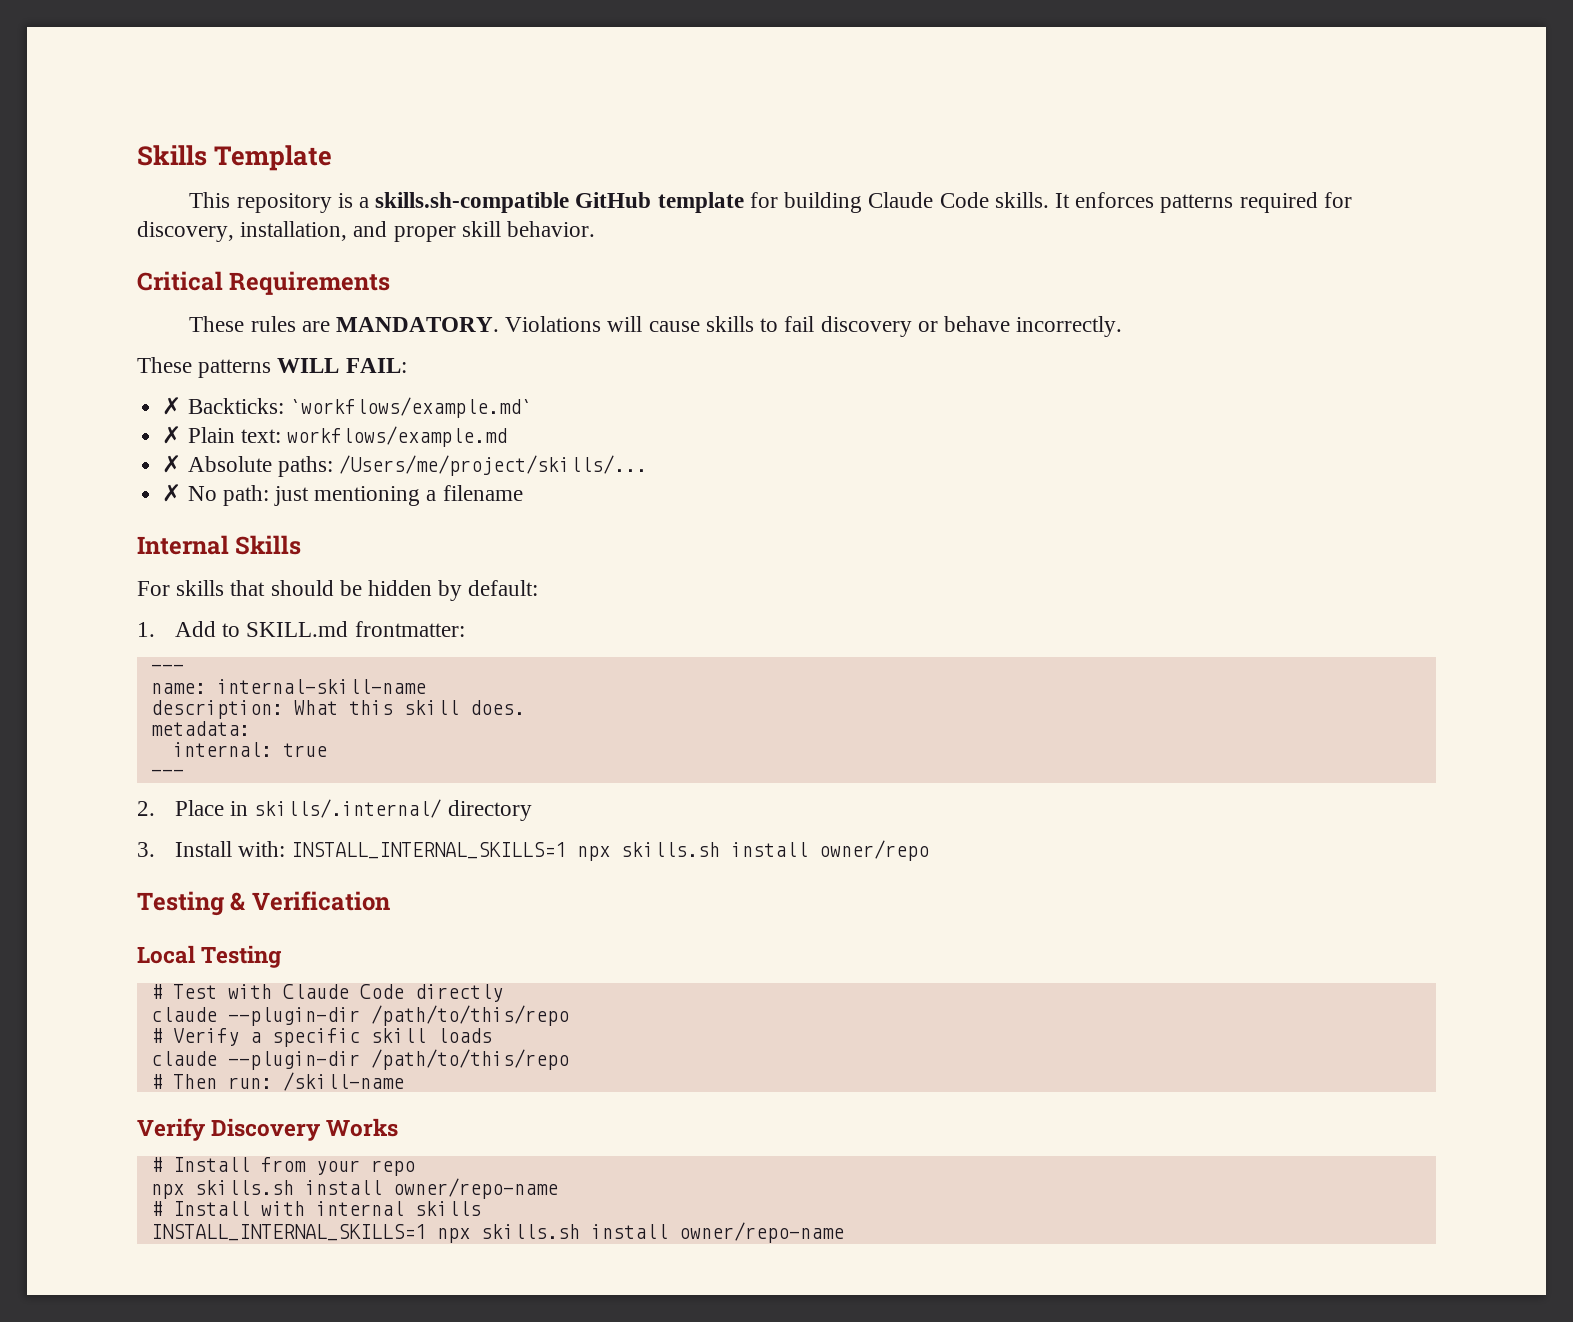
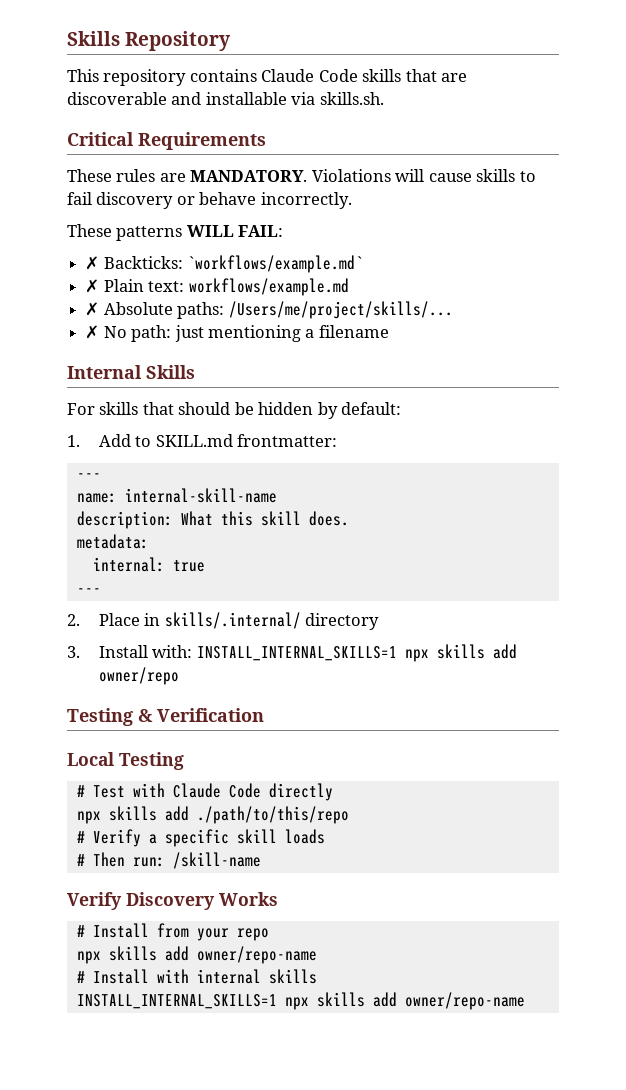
[137,145,333,171] Skills Template -> [67,31,231,51] Skills Repository
[337,192,1352,213] [137,221,596,242] is a skills.sh-compatible GitHub template for building Claude Code skills. It enforces patterns required for discovery, installation, and proper skill behavior. -> [189,69,468,82] [67,92,384,105] contains Claude Code skills that are discoverable and installable via skills.sh.
[621,842,809,857] skills.sh install -> [436,644,517,659] skills add
[150,1005,569,1026] claude --plugin-dir /path/to/this/repo -> [76,806,349,824] npx skills add ./path/to/this/repo
[150,1049,569,1070] // claude --plugin-dir /path/to/this/repo -> (325, 836) none
[194,1180,382,1195] skills.sh install -> [108,946,189,961] skills add
[480,1224,668,1239] skills.sh install -> [316,992,397,1007] skills add

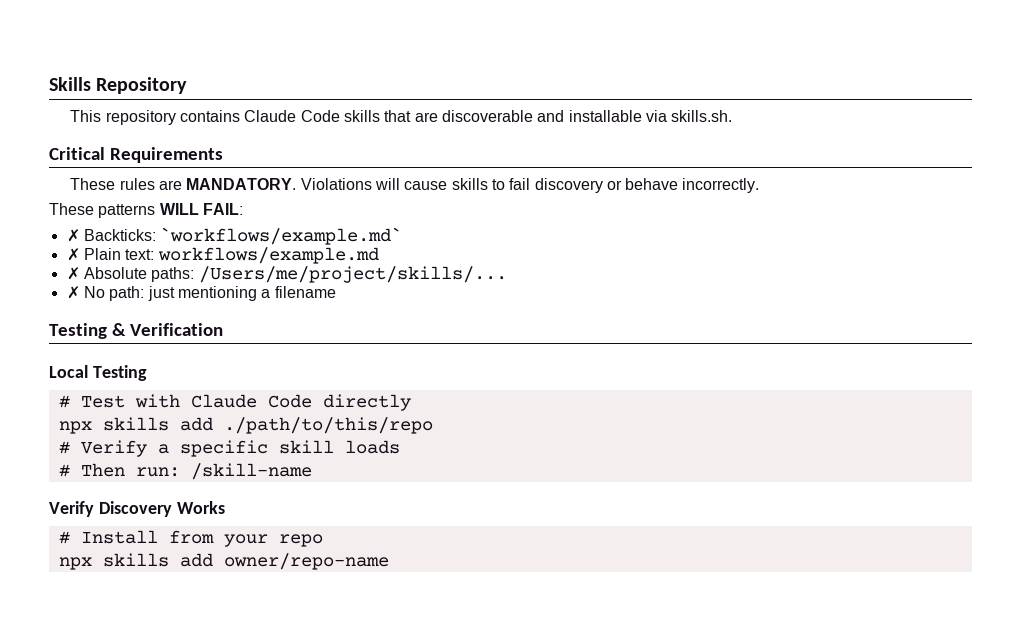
[67,365,195,379] [67,402,402,419] [67,434,338,447] [76,473,101,479] [76,488,277,503] [76,511,349,529] [76,534,149,549] [92,557,205,572] [76,588,101,594] [67,612,380,630] [67,644,517,662] [98,667,179,685] // Internal Skills // For skills that should be hidden by default: // 1. Add to SKILL.md frontmatter: // --- // name: internal-skill-name // description: What this skill does. // metadata: // internal: true // --- // 2. Place in skills/.internal/ directory // 3. Install with: INSTALL_INTERNAL_SKILLS=1 npx skills add owner/repo -> (336, 292) none
[76,969,317,984] [76,992,525,1010] // # Install with internal skills // INSTALL_INTERNAL_SKILLS=1 npx skills add owner/repo-name -> (389, 561) none

